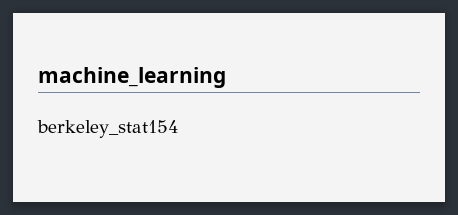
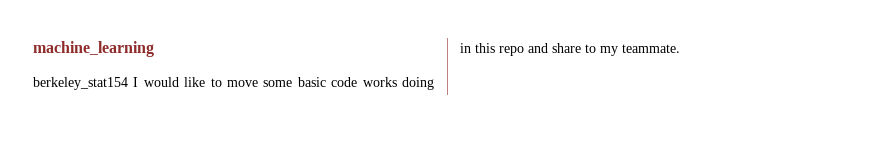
(178, 129) none -> [133,77,434,90] [460,43,680,56] I would like to move some basic code works doing in this repo and share to my teammate.

